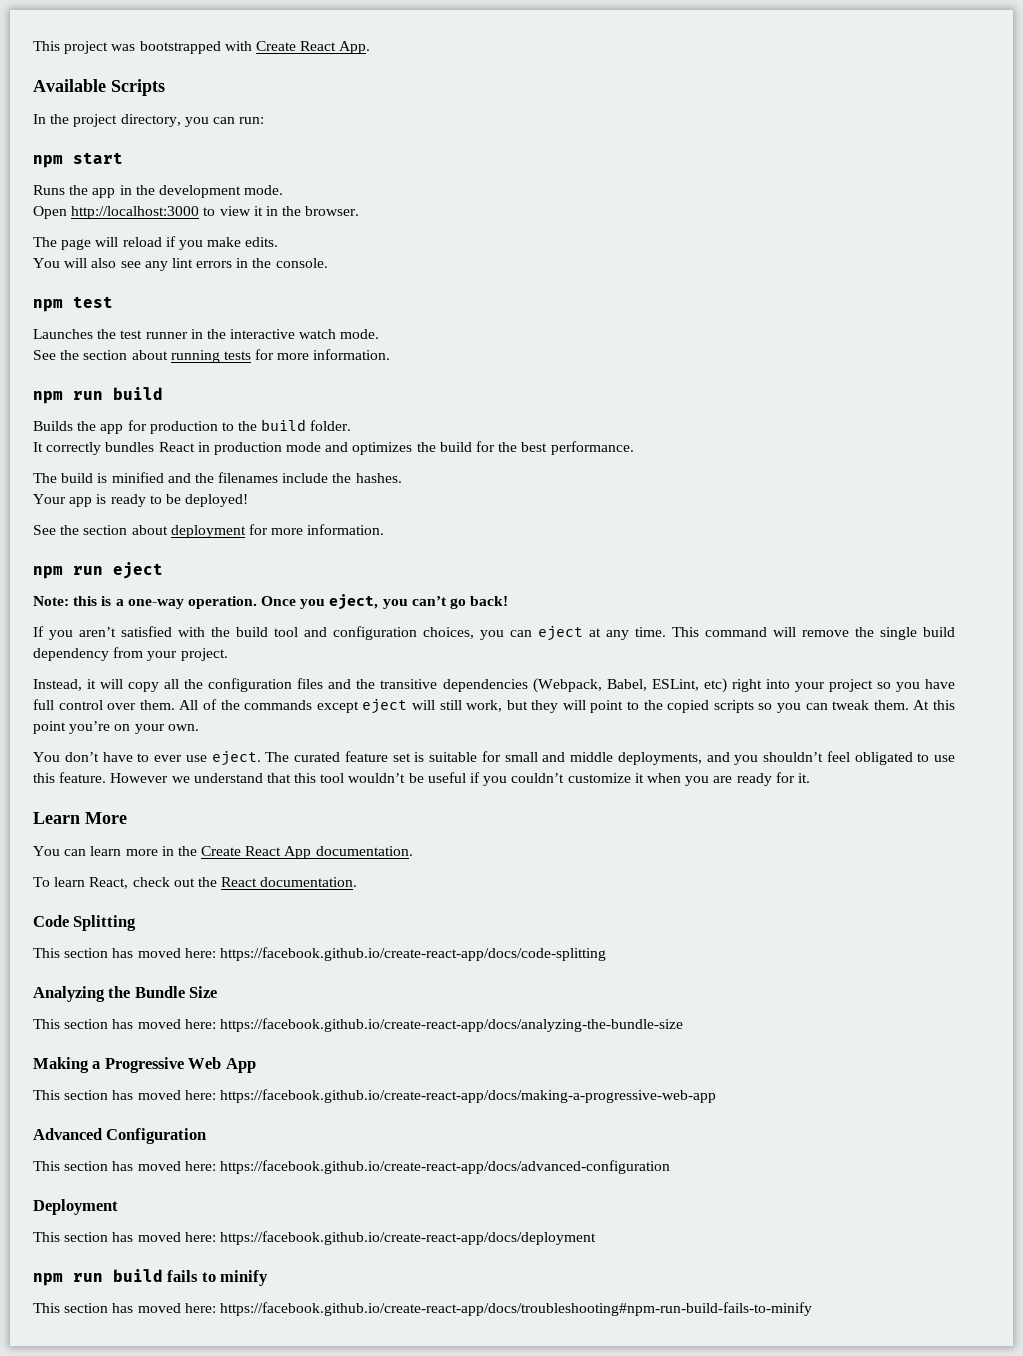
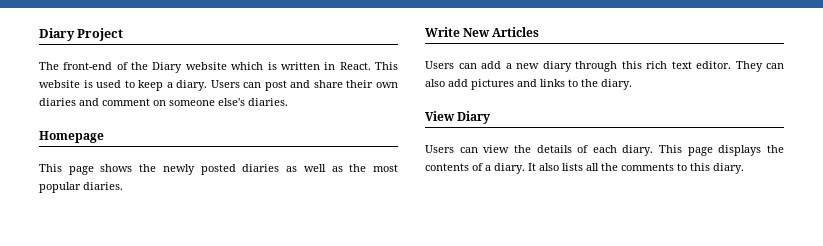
[33,41,371,54] [33,79,165,96] [33,114,265,127] [33,152,123,168] [33,185,284,198] [33,206,360,219] [33,236,279,250] [33,258,328,271] [33,296,113,312] [33,329,380,339] [33,349,391,363] [33,387,163,404] [33,419,352,434] [33,441,634,455] [33,472,402,483] [33,494,249,507] [33,524,385,538] [33,562,163,579] [33,594,509,610] [33,626,955,641] [33,647,228,661] [33,678,955,693] [33,699,956,714] [33,721,199,734] [33,751,955,766] [33,772,810,786] [33,812,127,824] [33,846,413,859] [33,877,358,889] [33,915,137,931] [33,947,606,961] [33,986,218,1002] [33,1018,683,1032] [33,1057,256,1073] [33,1089,716,1103] [33,1128,207,1144] [33,1160,670,1174] [33,1199,118,1215] [33,1231,596,1245] [33,1269,269,1286] [33,1302,812,1316] This project was bootstrapped with Create React App. // Available Scripts // In the project directory, you can run: // npm start // Runs the app in the development mode. // Open http://localhost:3000 to view it in the browser. // The page will reload if you make edits. // You will also see any lint errors in the console. // npm test // Launches the test runner in the interactive watch mode. // See the section about running tests for more information. // npm run build // Builds the app for production to the build folder. // It correctly bundles React in production mode and optimizes the build for the best performance. // The build is minified and the filenames include the hashes. // Your app is ready to be deployed! // See the section about deployment for more information. // npm run eject // Note: this is a one-way operation. Once you eject, you can’t go back! // If you aren’t satisfied with the build tool and configuration choices, you can eject at any time. This command will remove the single build dependency from your project. // Instead, it will copy all the configuration files and the transitive dependencies (Webpack, Babel, ESLint, etc) right into your project so you have full control over them. All of the commands except eject will still work, but they will point to the copied scripts so you can tweak them. At this point you’re on your own. // You don’t have to ever use eject. The curated feature set is suitable for small and middle deployments, and you shouldn’t feel obligated to use this feature. However we understand that this tool wouldn’t be useful if you couldn’t customize it when you are ready for it. // Learn More // You can learn more in the Create React App documentation. // To learn React, check out the React documentation. // Code Splitting // This section has moved here: https://facebook.github.io/create-react-app/docs/code-splitting // Analyzing the Bundle Size // This section has moved here: https://facebook.github.io/create-react-app/docs/analyzing-the-bundle-size // Making a Progressive Web App // This section has moved here: https://facebook.github.io/create-react-app/docs/making-a-progressive-web-app // Advanced Configuration // This section has moved here: https://facebook.github.io/create-react-app/docs/advanced-configuration // Deployment // This section has moved here: https://facebook.github.io/create-react-app/docs/deployment // npm run build fails to minify // This section has moved here: https://facebook.github.io/create-react-app/docs/troubleshooting#npm-run-build-fails-to-minify -> [39,28,124,41] [39,62,399,73] [39,80,399,91] [39,98,288,106] [39,131,104,143] [39,164,399,175] [39,182,123,193] [425,27,540,37] [425,61,784,72] [425,79,632,90] [425,111,491,124] [425,145,784,156] [425,163,744,174] Diary Project // The front-end of the Diary website which is written in React. This website is used to keep a diary. Users can post and share their own diaries and comment on someone else's diaries. // Homepage // This page shows the newly posted diaries as well as the most popular diaries. // Write New Articles // Users can add a new diary through this rich text editor. They can also add pictures and links to the diary. // View Diary // Users can view the details of each diary. This page displays the contents of a diary. It also lists all the comments to this diary.

